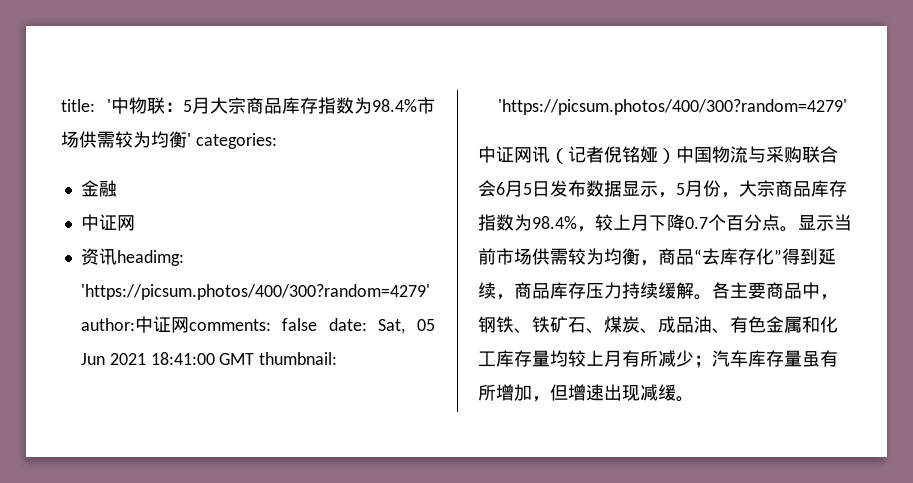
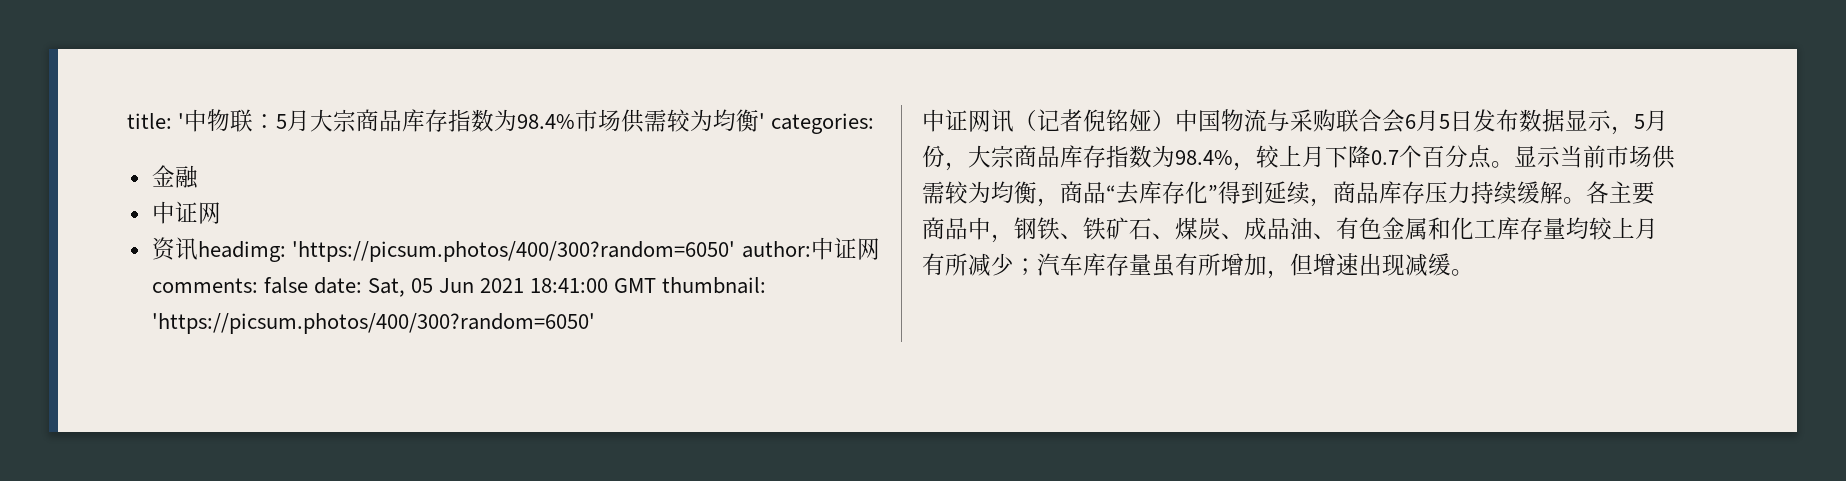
[80,284,430,300] 'https://picsum.photos/400/300?random=4279' -> [292,241,736,262] 'https://picsum.photos/400/300?random=6050'
[497,99,847,115] 'https://picsum.photos/400/300?random=4279' -> [151,313,595,334] 'https://picsum.photos/400/300?random=6050'

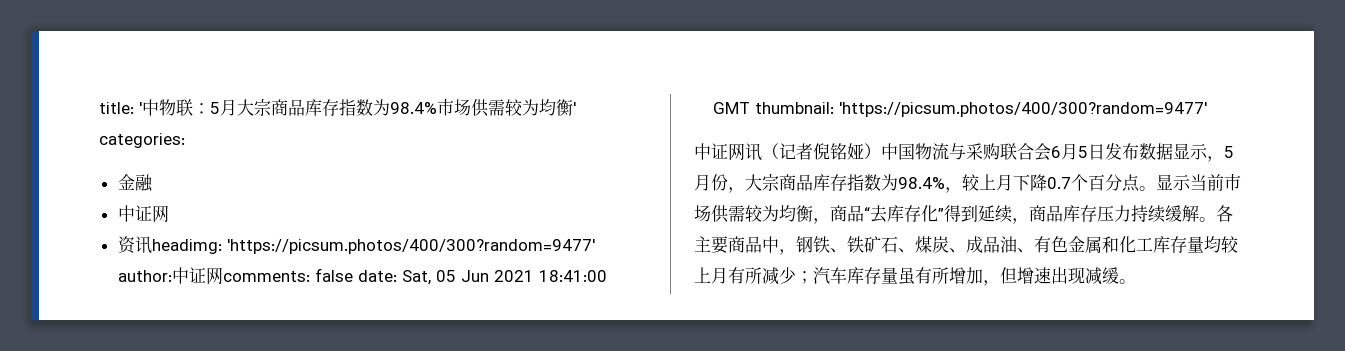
[292,241,736,262] 'https://picsum.photos/400/300?random=6050' -> [226,239,595,254] 'https://picsum.photos/400/300?random=9477'
[151,313,595,334] 'https://picsum.photos/400/300?random=6050' -> [838,102,1207,117] 'https://picsum.photos/400/300?random=9477'

